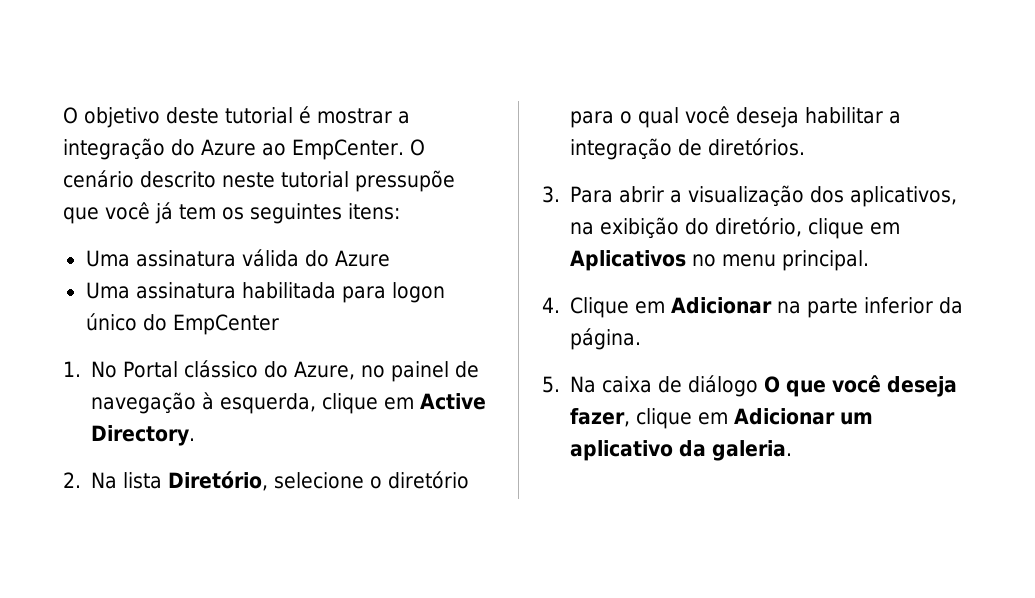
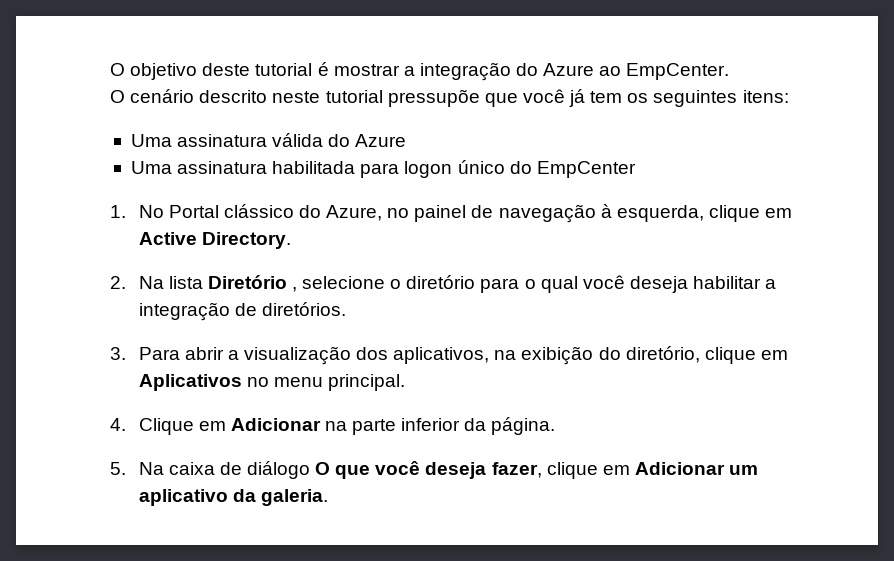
(404, 149) none -> (730, 71) //
[168,471,269,491] Diretório, -> [207,275,297,292] Diretório ,

